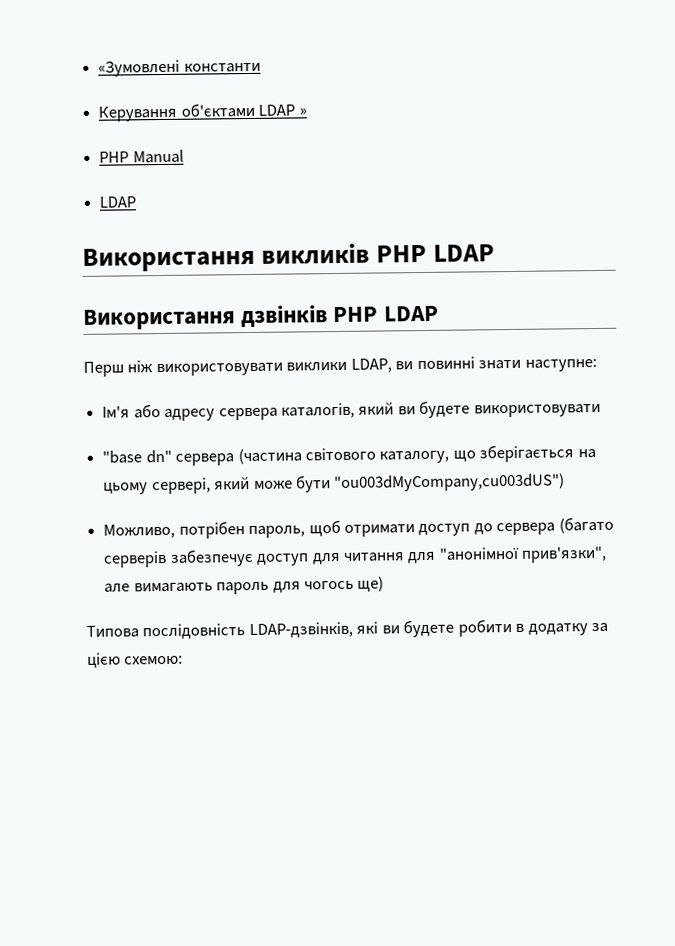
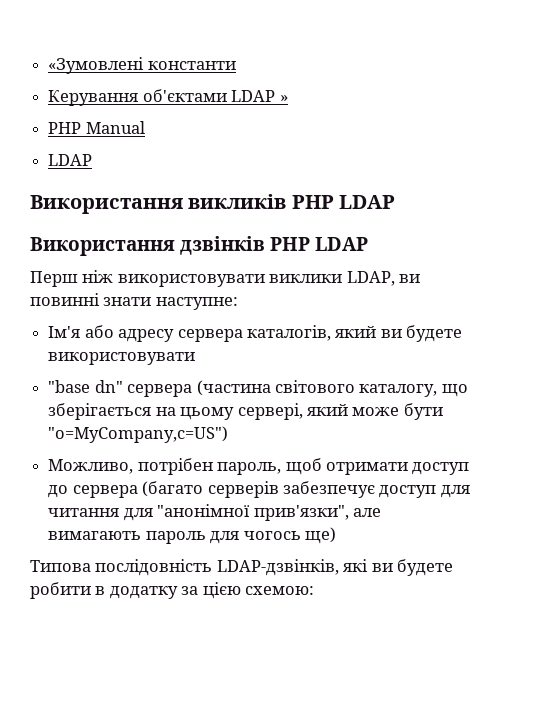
[334,473,566,493] "ou003dMyCompany,cu003dUS") -> [48,426,229,443] "o=MyCompany,c=US")

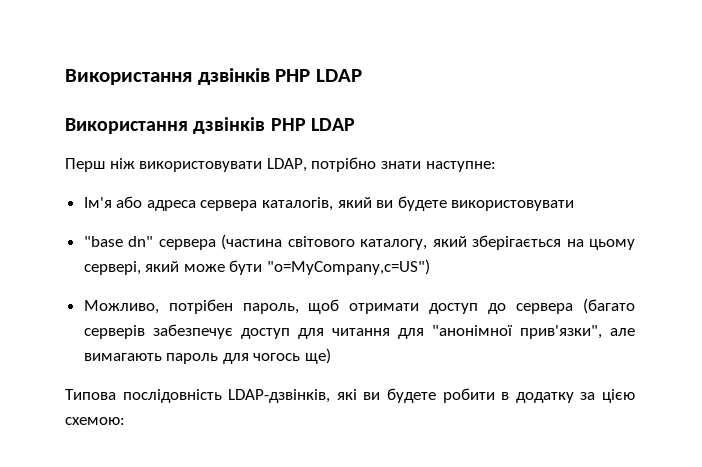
[48,57,236,74] [48,89,288,106] [48,121,145,134] [48,154,93,166] [30,194,287,214] «Зумовлені константи // Керування об'єктами LDAP » // PHP Manual // LDAP // Використання викликів -> [65,68,270,85] Використання дзвінків
[269,271,421,286] [30,293,100,306] виклики LDAP, ви повинні -> [266,157,377,172] LDAP, потрібно
[118,329,175,342] адресу -> [146,200,196,211] адреса
[441,384,468,397] що -> [432,236,467,247] який

